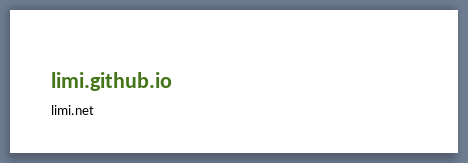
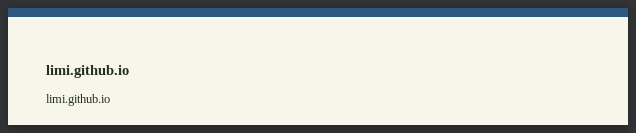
[51,105,94,115] limi.net -> [46,94,110,106] limi.github.io

